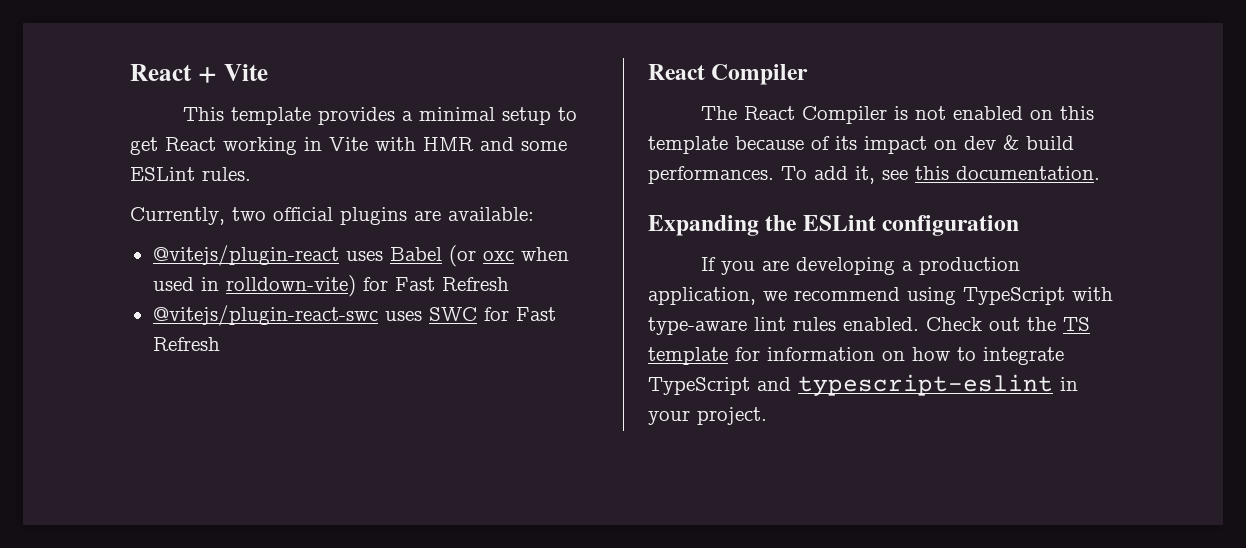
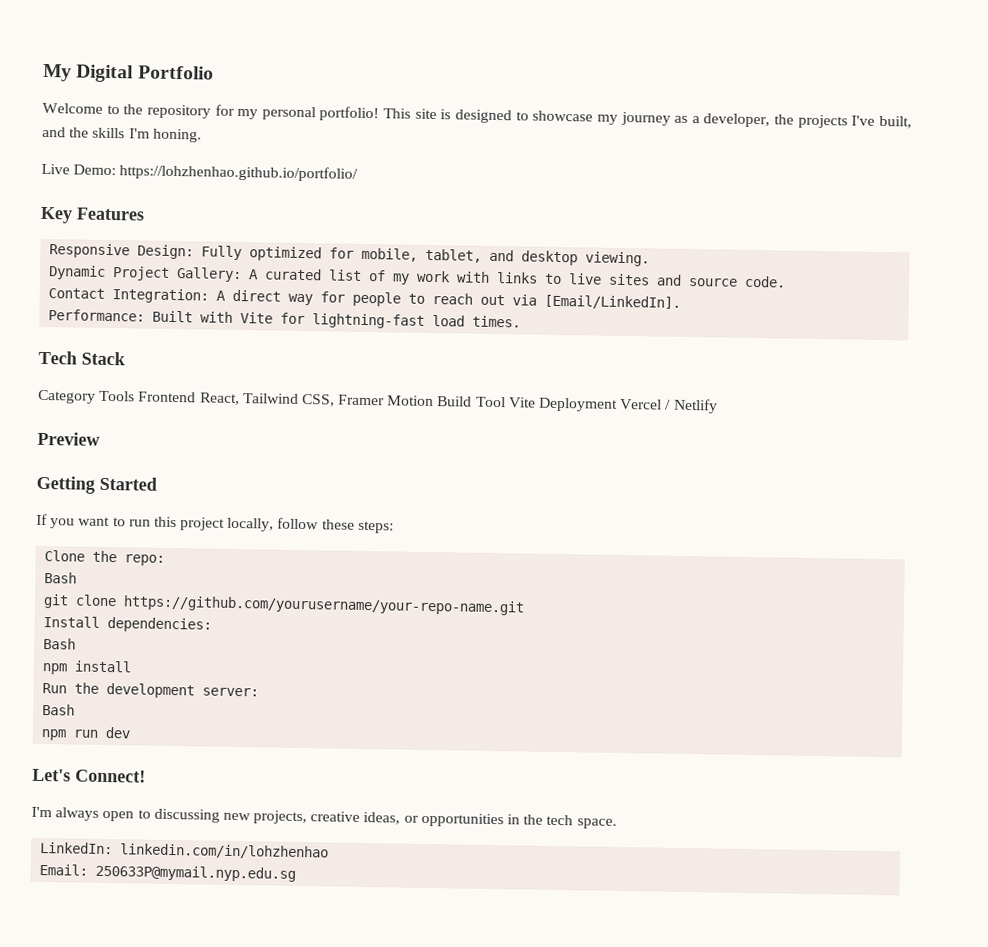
[130,64,268,83] [182,107,577,125] [130,137,567,155] [130,167,251,181] [130,207,534,225] [152,245,569,267] [152,275,509,297] [152,305,556,326] [152,337,220,351] [648,64,809,85] [700,106,1094,124] [648,135,1074,154] [648,166,1100,184] [648,215,1020,236] [700,257,1020,275] [648,287,1113,305] [648,317,1090,335] [648,347,1064,365] [648,374,1078,396] [648,407,767,425] React + Vite // This template provides a minimal setup to get React working in Vite with HMR and some ESLint rules. // Currently, two official plugins are available: // @vitejs/plugin-react uses Babel (or oxc when used in rolldown-vite) for Fast Refresh // @vitejs/plugin-react-swc uses SWC for Fast Refresh // React Compiler // The React Compiler is not enabled on this template because of its impact on dev & build performances. To add it, see this documentation. // Expanding the ESLint configuration // If you are developing a production application, we recommend using TypeScript with type-aware lint rules enabled. Check out the TS template for information on how to integrate TypeScript and typescript-eslint in your project. -> [43,63,214,83] [42,102,912,129] [42,126,202,143] [41,163,359,182] [40,206,145,224] [49,243,651,267] [48,265,787,288] [48,288,682,310] [48,309,522,329] [38,350,125,366] [38,389,718,414] [37,431,100,446] [36,475,157,494] [36,513,394,534] [44,550,166,566] [44,572,78,584] [43,594,526,616] [43,616,213,633] [43,638,77,650] [42,660,133,675] [42,682,260,699] [42,704,76,716] [41,727,132,741] [32,768,146,783] [31,806,617,829] [40,841,330,860] [39,863,297,882] My Digital Portfolio // Welcome to the repository for my personal portfolio! This site is designed to showcase my journey as a developer, the projects I've built, and the skills I'm honing. // Live Demo: https://lohzhenhao.github.io/portfolio/ // Key Features // Responsive Design: Fully optimized for mobile, tablet, and desktop viewing. // Dynamic Project Gallery: A curated list of my work with links to live sites and source code. // Contact Integration: A direct way for people to reach out via [Email/LinkedIn]. // Performance: Built with Vite for lightning-fast load times. // Tech Stack // Category Tools Frontend React, Tailwind CSS, Framer Motion Build Tool Vite Deployment Vercel / Netlify // Preview // Getting Started // If you want to run this project locally, follow these steps: // Clone the repo: // Bash // git clone https://github.com/yourusername/your-repo-name.git // Install dependencies: // Bash // npm install // Run the development server: // Bash // npm run dev // Let's Connect! // I'm always open to discussing new projects, creative ideas, or opportunities in the tech space. // LinkedIn: linkedin.com/in/lohzhenhao // Email: 250633P@mymail.nyp.edu.sg

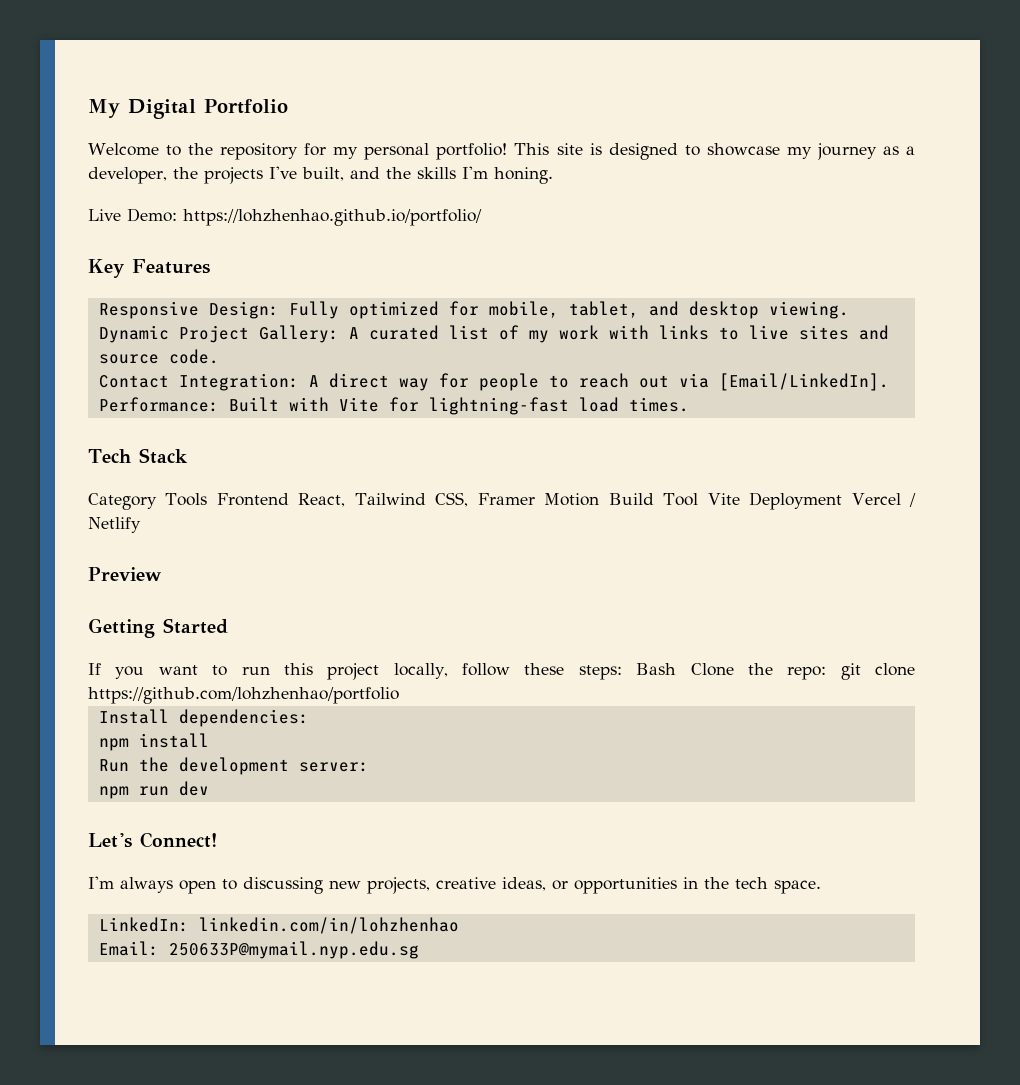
(394, 527) // -> [636,663,677,675] Bash
[44,572,78,584] // Bash // -> (827, 673) none
[123,595,526,616] https://github.com/yourusername/your-repo-name.git -> [88,687,399,704] https://github.com/lohzhenhao/portfolio
[43,638,77,650] // Bash -> (309, 718) none
[42,704,76,716] // Bash -> (369, 767) none

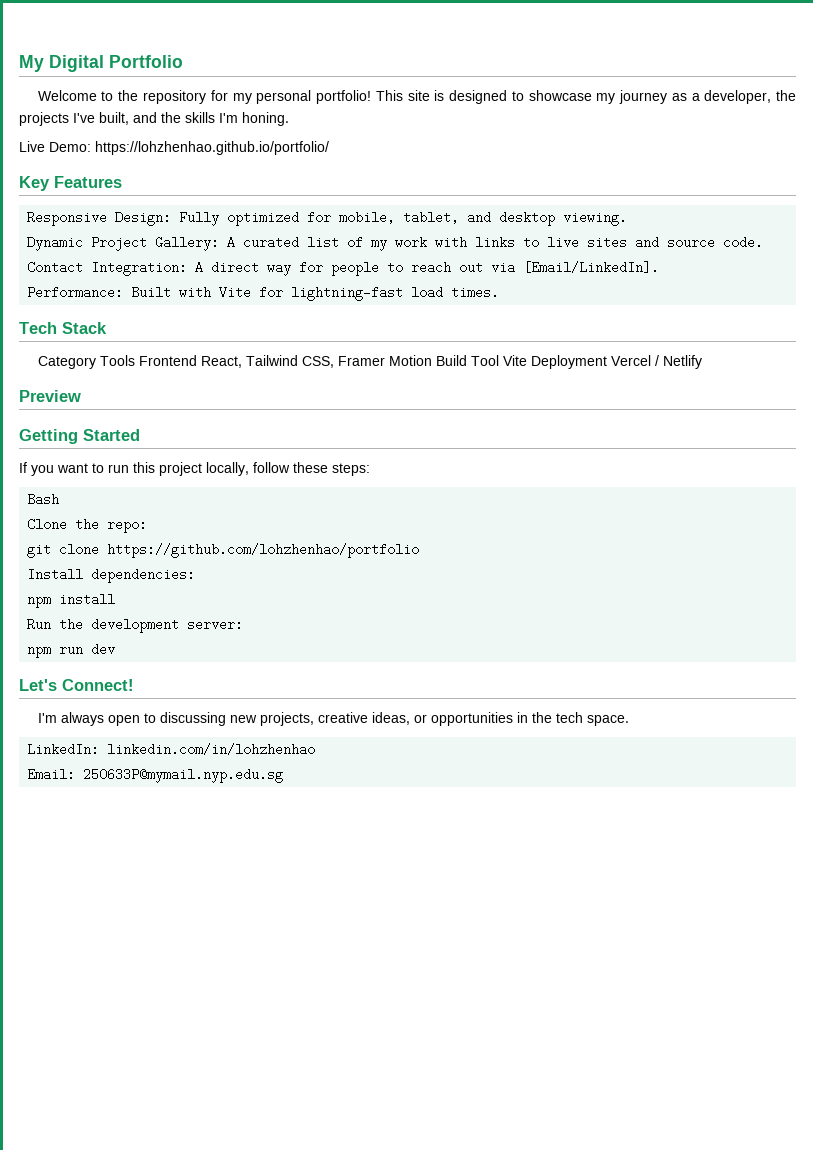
(622, 672) none -> (370, 469) //
(677, 669) none -> (60, 499) //
(827, 673) none -> (148, 525) //

